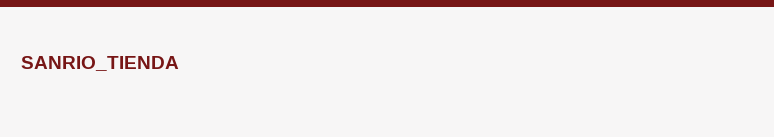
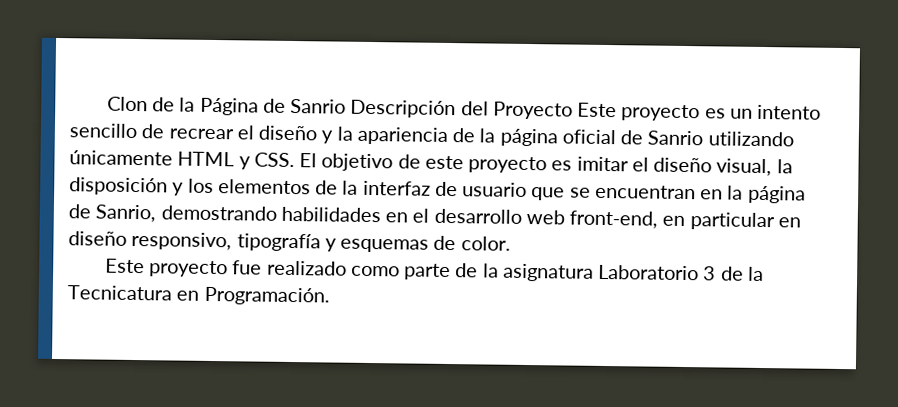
[21,56,179,71] SANRIO_TIENDA -> [106,96,822,122] [69,123,794,147] [69,150,793,177] [69,177,806,204] [68,204,801,231] [68,231,511,253] [104,258,764,282] [67,285,330,306] Clon de la Página de Sanrio Descripción del Proyecto Este proyecto es un intento sencillo de recrear el diseño y la apariencia de la página oficial de Sanrio utilizando únicamente HTML y CSS. El objetivo de este proyecto es imitar el diseño visual, la disposición y los elementos de la interfaz de usuario que se encuentran en la página de Sanrio, demostrando habilidades en el desarrollo web front-end, en particular en diseño responsivo, tipografía y esquemas de color. // Este proyecto fue realizado como parte de la asignatura Laboratorio 3 de la Tecnicatura en Programación.

